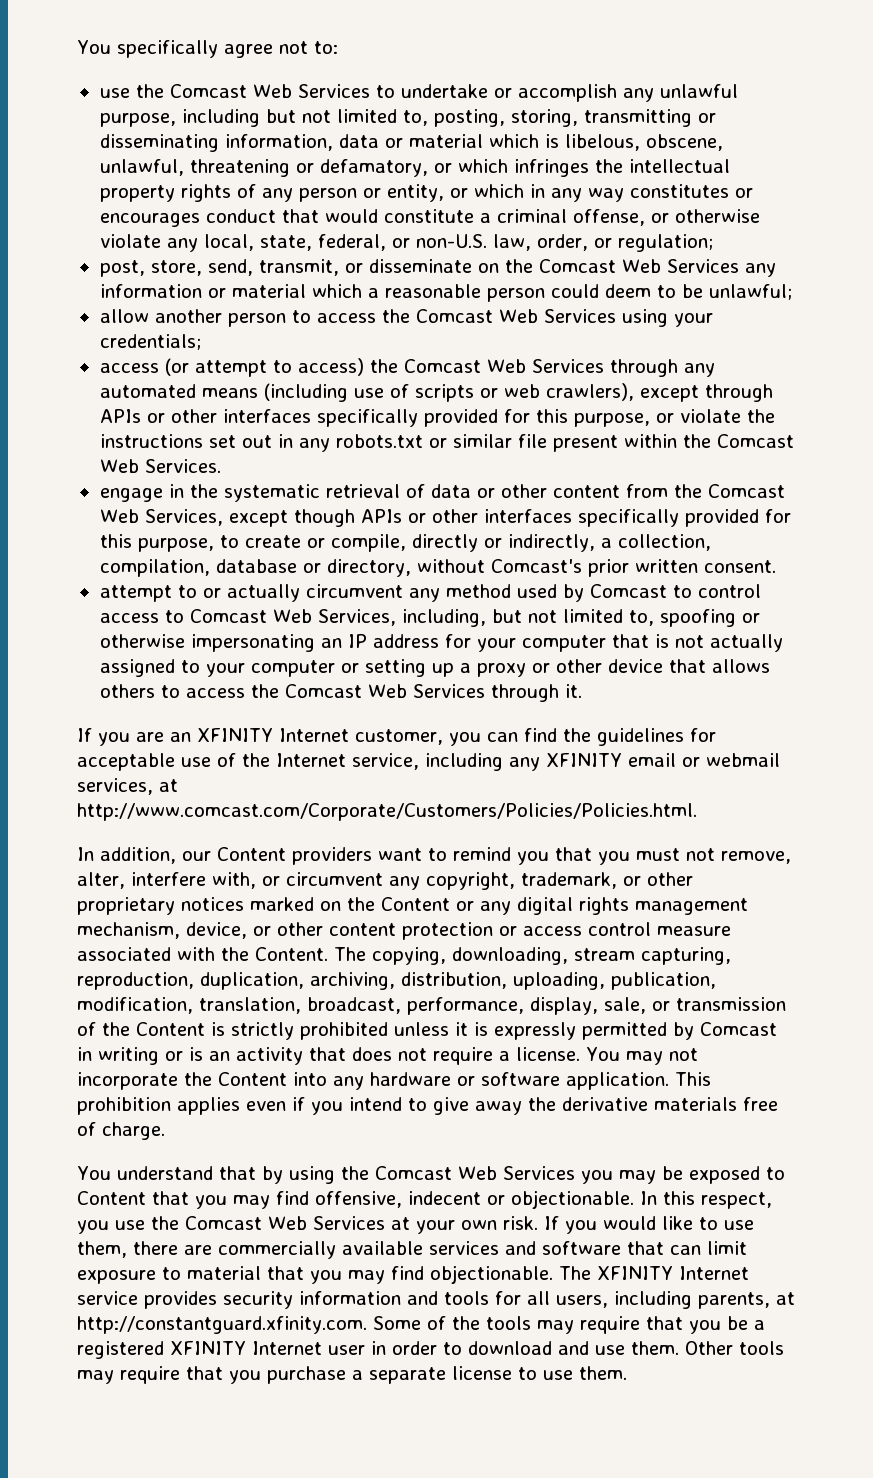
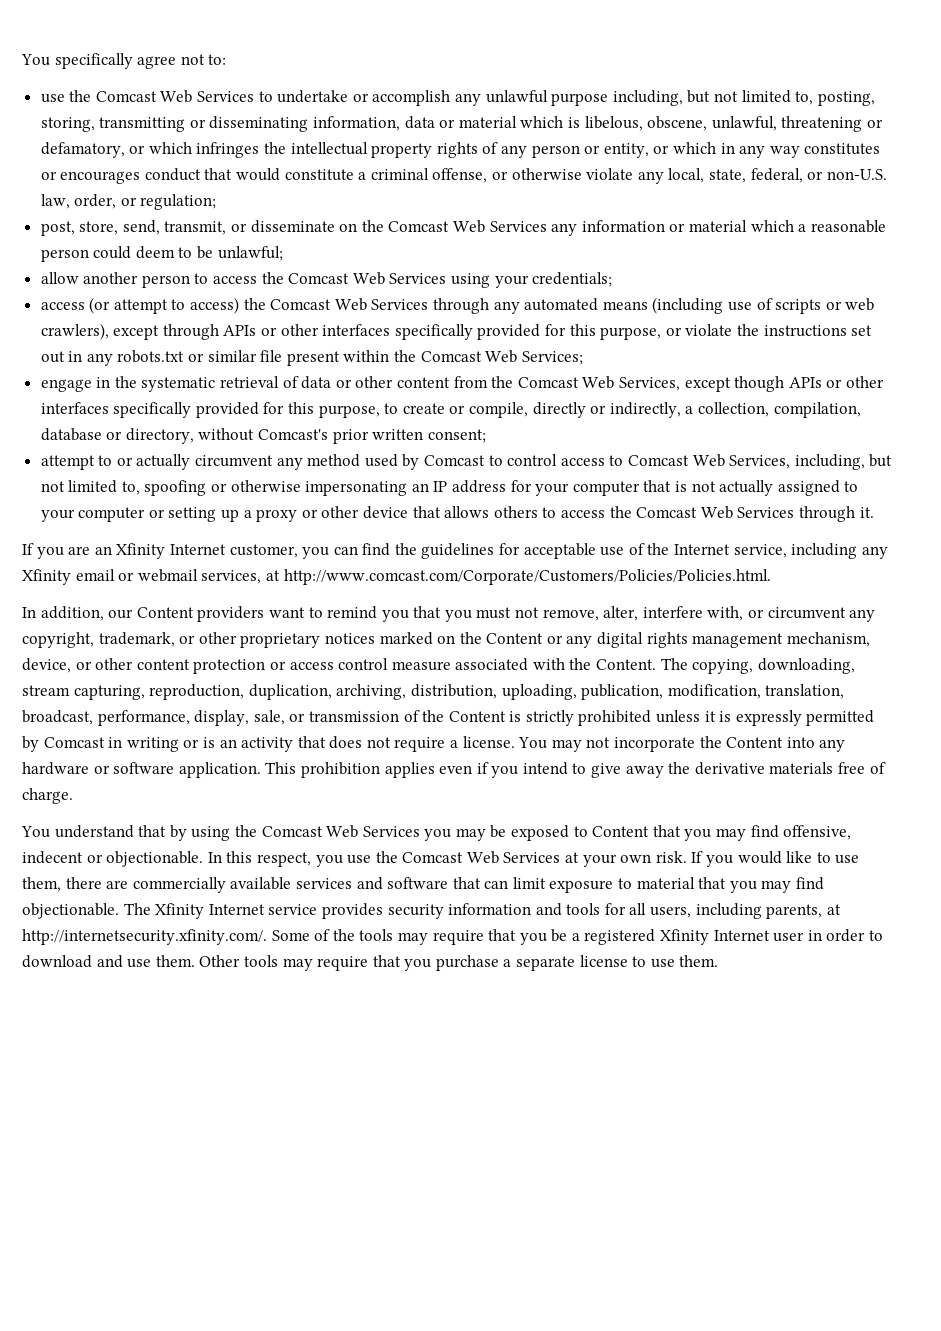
[99,109,260,127] purpose, including -> [551,90,683,106] purpose including,
[144,459,221,473] Services. -> [521,351,583,365] Services;
[703,560,776,573] consent. -> [427,429,486,443] consent;
[197,728,273,742] XFINITY -> [116,543,166,559] Xfinity
[546,753,622,767] XFINITY -> [22,569,71,585] Xfinity
[597,1266,673,1280] XFINITY -> [155,903,205,919] Xfinity
[77,1316,367,1334] http://constantguard.xfinity.com. -> [22,929,267,945] http://internetsecurity.xfinity.com/.
[170,1341,246,1355] XFINITY -> [660,929,710,945] Xfinity

